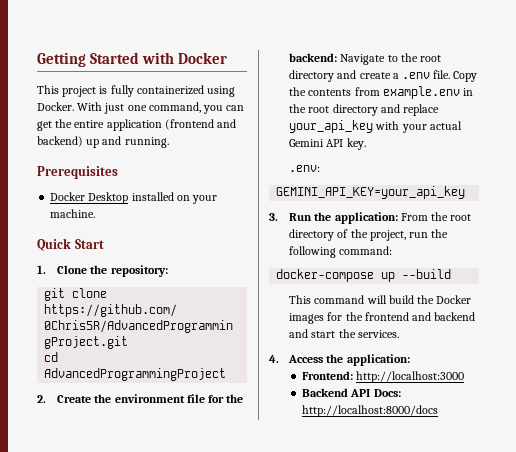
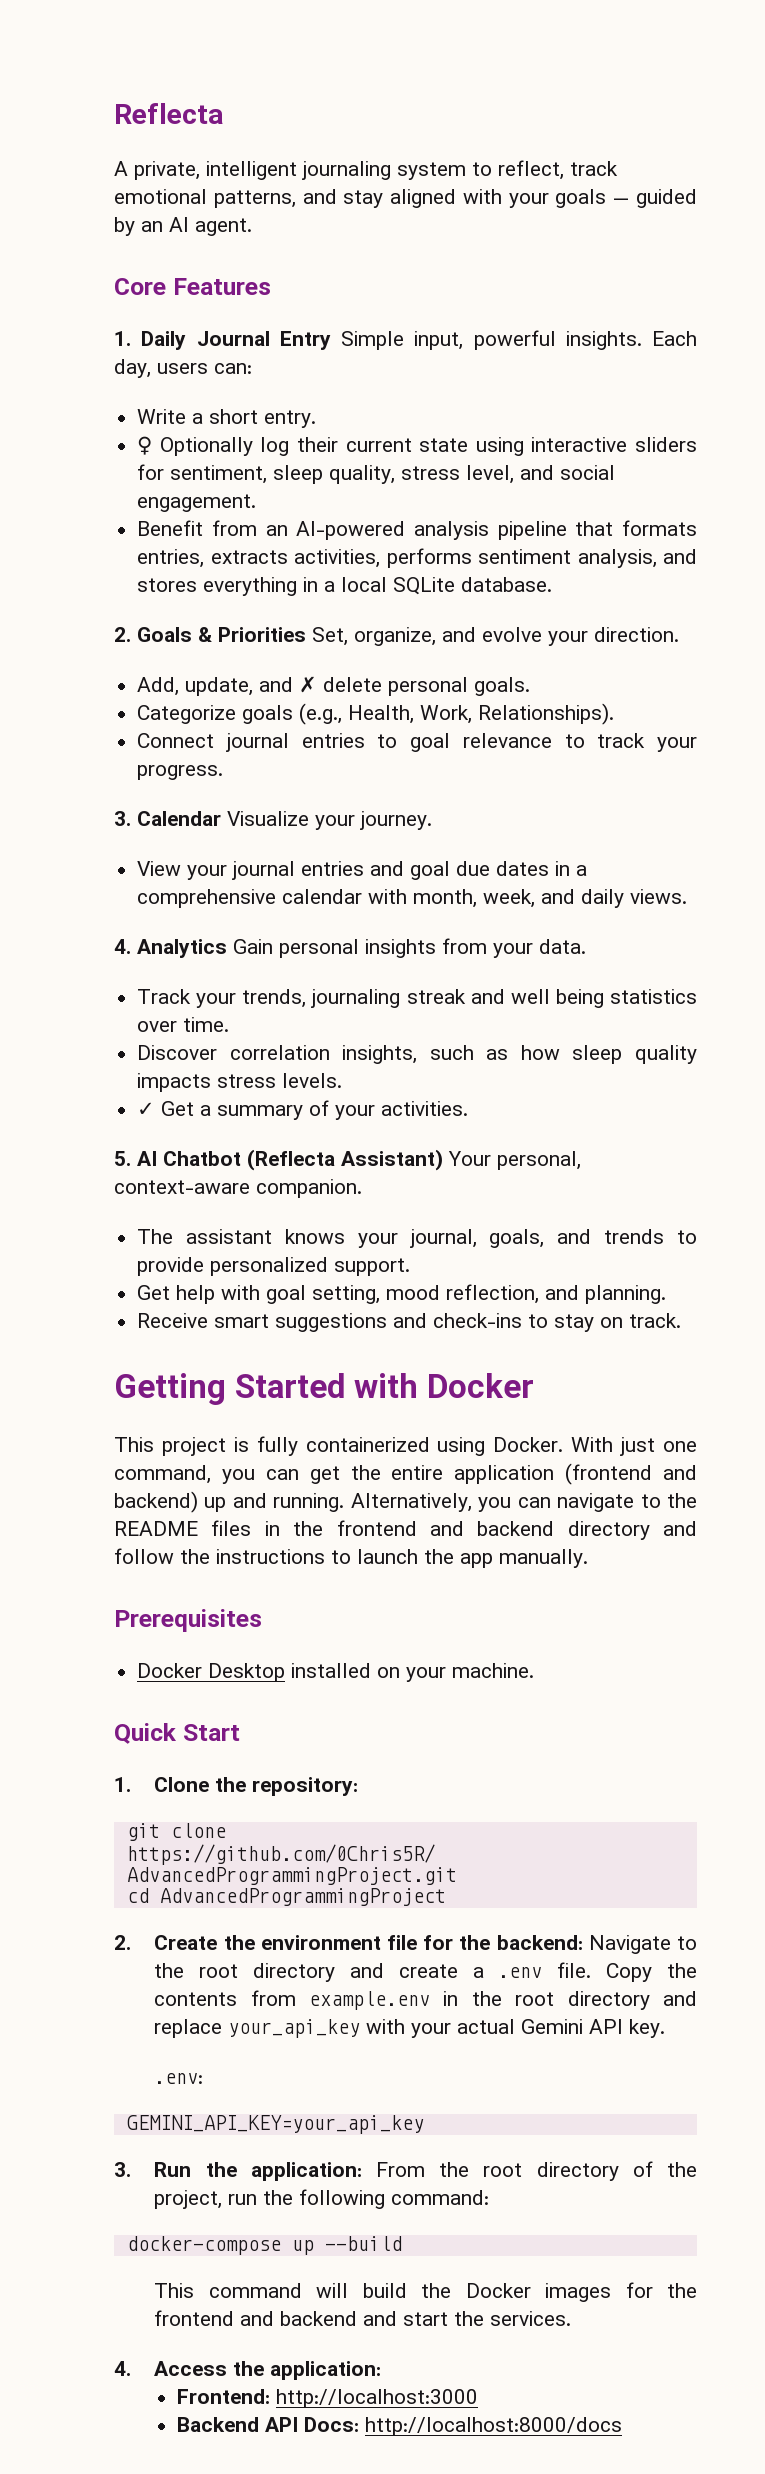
(37, 59) none -> [114,103,224,124] [114,160,618,180] [114,189,697,208] [114,217,252,236] [114,278,271,295] [114,330,697,350] [114,359,252,378] [137,409,317,428] [137,436,697,456] [137,464,616,484] [137,494,257,512] [137,520,697,540] [137,548,697,568] [137,577,553,596] [114,627,679,646] [137,676,531,696] [137,703,615,725] [137,733,697,752] [137,765,224,780] [114,811,432,830] [137,861,588,880] [137,889,688,908] [114,938,586,958] [137,989,697,1008] [137,1017,230,1032] [137,1045,697,1064] [137,1073,343,1092] [137,1100,469,1120] [114,1149,581,1171] [114,1179,362,1198] [137,1229,697,1248] [137,1257,411,1276] [137,1284,667,1304] [137,1313,682,1332] Reflecta // A private, intelligent journaling system to reflect, track emotional patterns, and stay aligned with your goals — guided by an AI agent. // Core Features // 1. Daily Journal Entry Simple input, powerful insights. Each day, users can: // Write a short entry. // ♀ Optionally log their current state using interactive sliders for sentiment, sleep quality, stress level, and social engagement. // Benefit from an AI-powered analysis pipeline that formats entries, extracts activities, performs sentiment analysis, and stores everything in a local SQLite database. // 2. Goals & Priorities Set, organize, and evolve your direction. // Add, update, and ✗ delete personal goals. // Categorize goals (e.g., Health, Work, Relationships). // Connect journal entries to goal relevance to track your progress. // 3. Calendar Visualize your journey. // View your journal entries and goal due dates in a comprehensive calendar with month, week, and daily views. // 4. Analytics Gain personal insights from your data. // Track your trends, journaling streak and well being statistics over time. // Discover correlation insights, such as how sleep quality impacts stress levels. // ✓ Get a summary of your activities. // 5. AI Chatbot (Reflecta Assistant) Your personal, context-aware companion. // The assistant knows your journal, goals, and trends to provide personalized support. // Get help with goal setting, mood reflection, and planning. // Receive smart suggestions and check-ins to stay on track. //
(169, 142) none -> [350,1493,698,1512] [114,1520,697,1540] [114,1548,588,1568] Alternatively, you can navigate to the README files in the frontend and backend directory and follow the instructions to launch the app manually.

